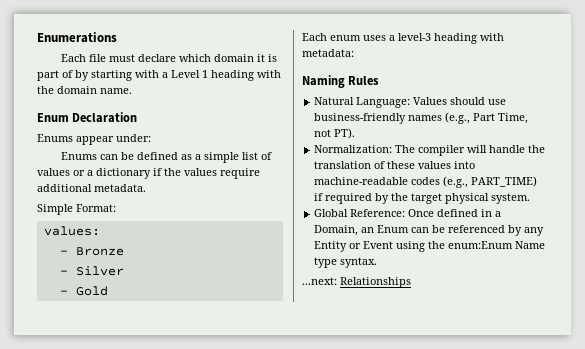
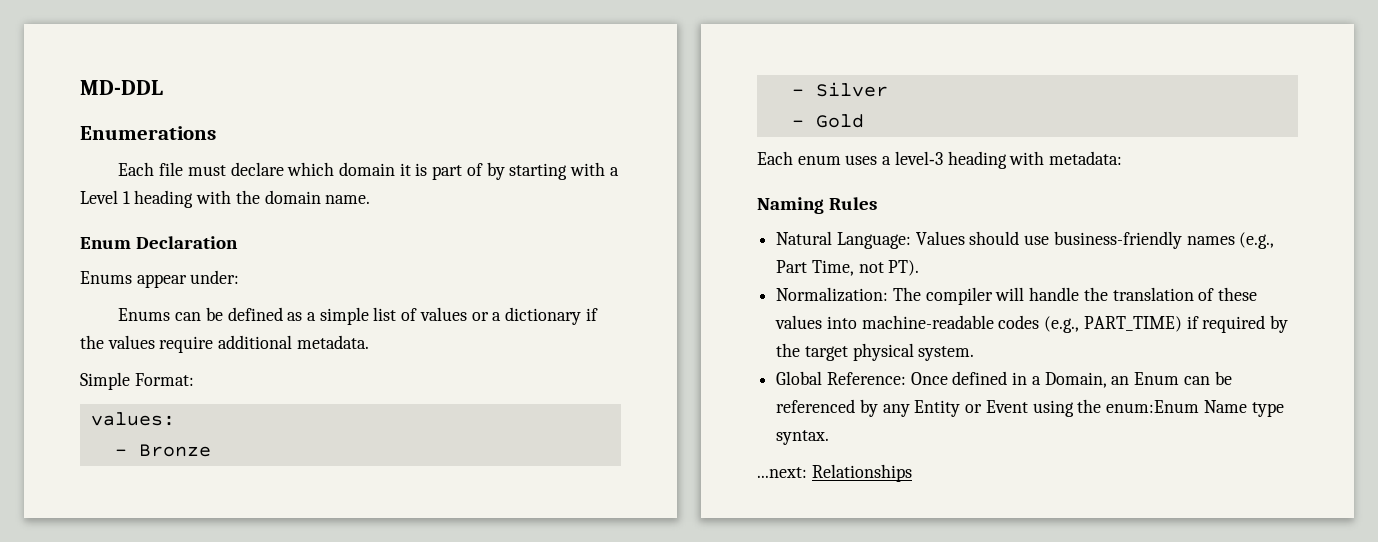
(37, 37) none -> [80,80,163,95] MD-DDL //

